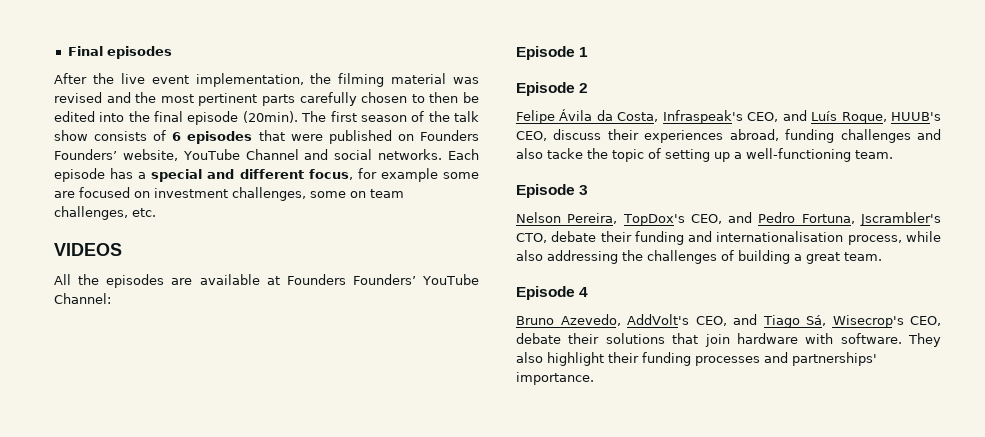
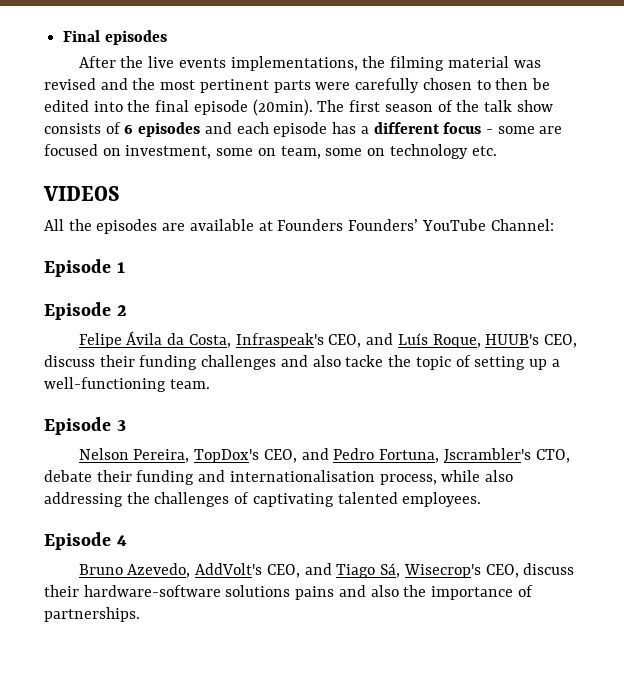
[151,73,304,87] event implementation, -> [178,56,358,71] events implementations,
(295, 100) none -> [315,82,351,90] were
[258,130,479,144] [54,149,480,161] [54,168,479,182] [54,187,404,201] [54,206,128,220] that were published on Founders Founders’ website, YouTube Channel and social networks. Each episode has a special and different focus, for example some are focused on investment challenges, some on team challenges, -> [204,122,563,137] [44,144,468,159] and each episode has a different focus - some are focused on investment, some on team, some on technology
[644,129,779,143] experiences abroad, -> (135, 361) none
[738,250,882,264] building a great team. -> [252,492,482,507] captivating talented employees.
[516,333,941,347] [516,352,877,366] [516,372,594,385] debate their solutions that join hardware with software. They also highlight their funding processes and partnerships' importance. -> [523,563,575,575] [44,585,533,600] [44,607,140,622] discuss their hardware-software solutions pains and also the importance of partnerships.

